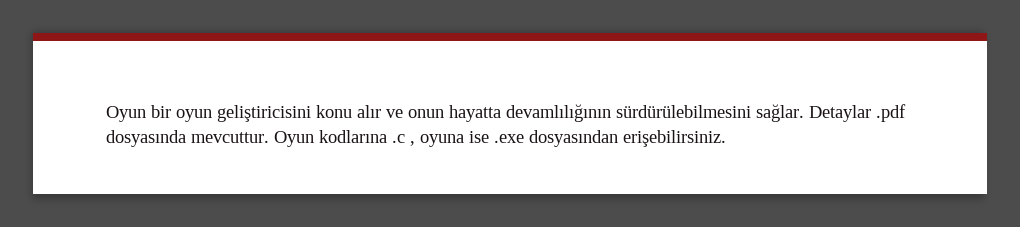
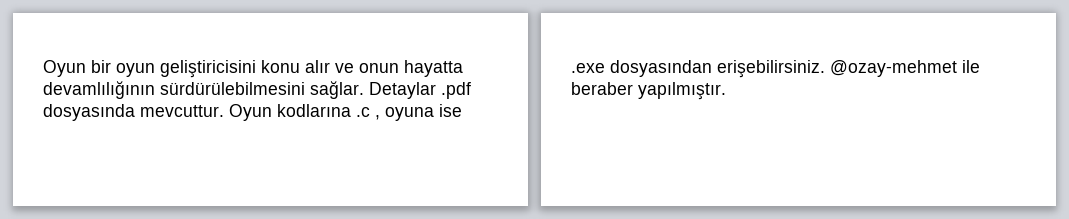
(726, 138) none -> [830,60,980,77] [571,82,726,100] @ozay-mehmet ile beraber yapılmıştır.

